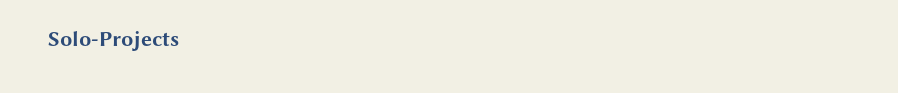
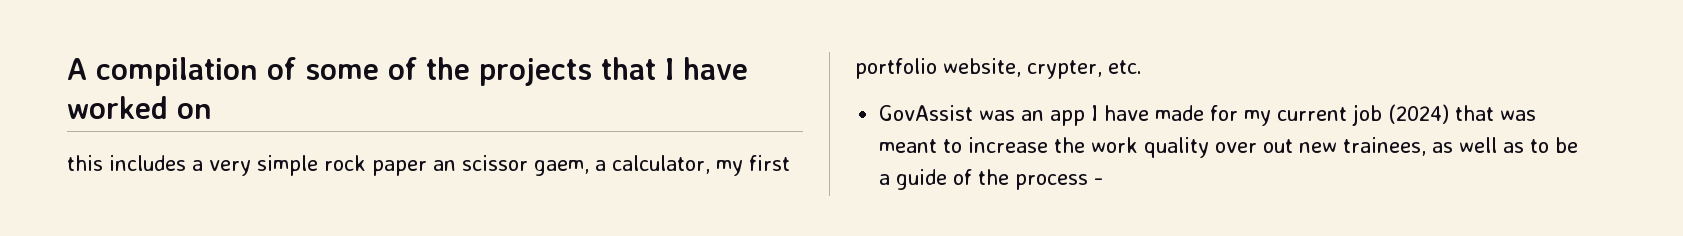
[48,30,179,51] Solo-Projects -> [67,57,748,86] [67,96,212,119] [67,155,790,176] [855,58,1142,79] [879,104,1537,126] [879,137,1579,158] [879,169,1104,190] A compilation of some of the projects that I have worked on // this includes a very simple rock paper an scissor gaem, a calculator, my first portfolio website, crypter, etc. // GovAssist was an app I have made for my current job (2024) that was meant to increase the work quality over out new trainees, as well as to be a guide of the process -

